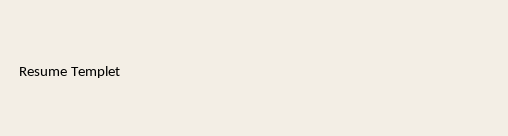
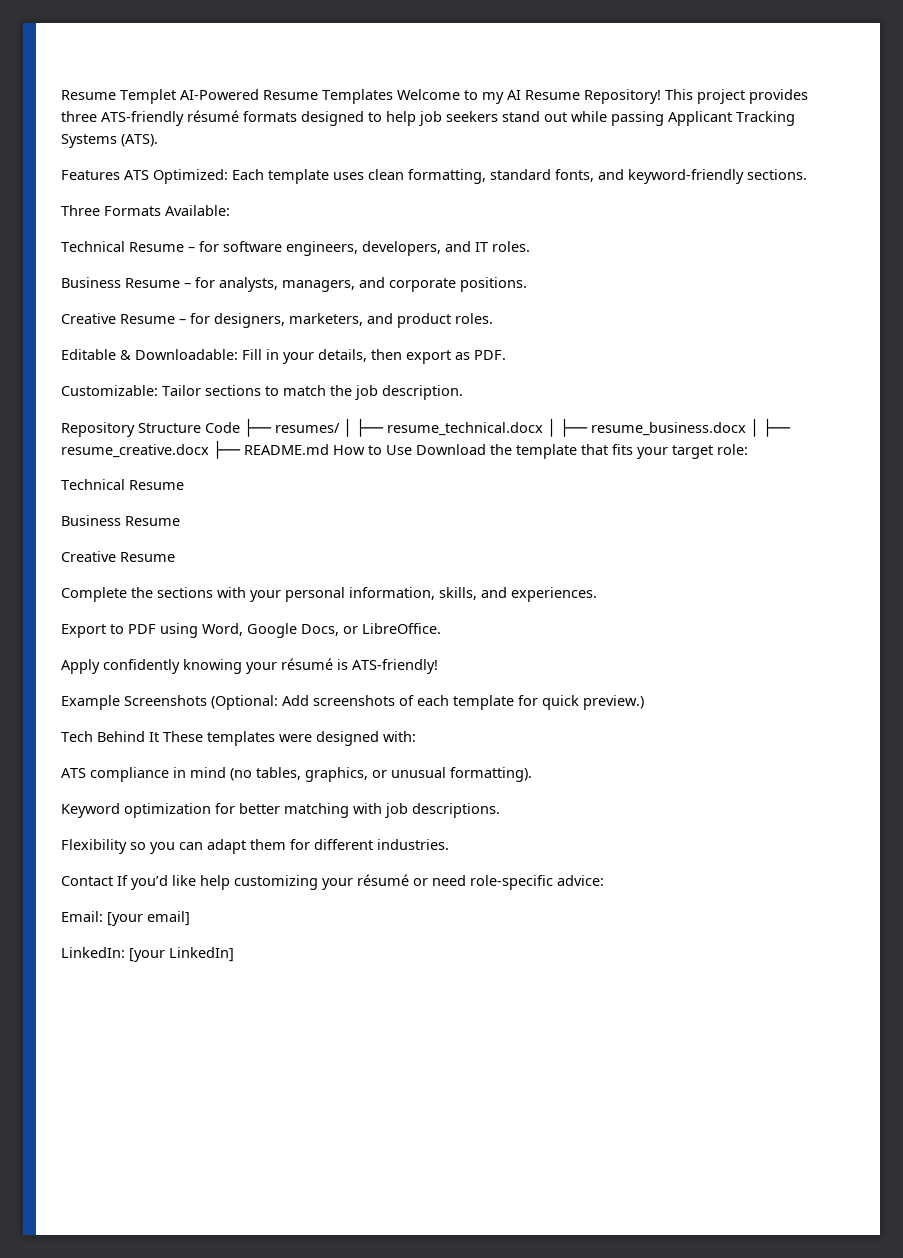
(120, 72) none -> [180,89,808,104] [61,110,795,126] [61,134,158,148] [61,169,807,184] [61,205,230,216] [61,241,530,256] [61,277,527,292] [61,313,493,328] [61,349,506,364] [61,385,463,400] [61,418,791,437] [61,440,748,459] [61,479,184,490] [61,515,180,526] [61,551,175,562] [61,587,597,602] [61,623,441,638] [61,658,438,674] [61,695,644,710] [61,731,416,746] [61,767,532,782] [61,803,500,818] [61,839,449,854] [61,874,604,890] [61,911,190,926] [61,947,234,962] AI‑Powered Resume Templates Welcome to my AI Resume Repository! This project provides three ATS‑friendly résumé formats designed to help job seekers stand out while passing Applicant Tracking Systems (ATS). // Features ATS Optimized: Each template uses clean formatting, standard fonts, and keyword‑friendly sections. // Three Formats Available: // Technical Resume – for software engineers, developers, and IT roles. // Business Resume – for analysts, managers, and corporate positions. // Creative Resume – for designers, marketers, and product roles. // Editable & Downloadable: Fill in your details, then export as PDF. // Customizable: Tailor sections to match the job description. // Repository Structure Code ├── resumes/ │ ├── resume_technical.docx │ ├── resume_business.docx │ ├── resume_creative.docx ├── README.md How to Use Download the template that fits your target role: // Technical Resume // Business Resume // Creative Resume // Complete the sections with your personal information, skills, and experiences. // Export to PDF using Word, Google Docs, or LibreOffice. // Apply confidently knowing your résumé is ATS‑friendly! // Example Screenshots (Optional: Add screenshots of each template for quick preview.) // Tech Behind It These templates were designed with: // ATS compliance in mind (no tables, graphics, or unusual formatting). // Keyword optimization for better matching with job descriptions. // Flexibility so you can adapt them for different industries. // Contact If you’d like help customizing your résumé or need role‑specific advice: // Email: [your email] // LinkedIn: [your LinkedIn]

